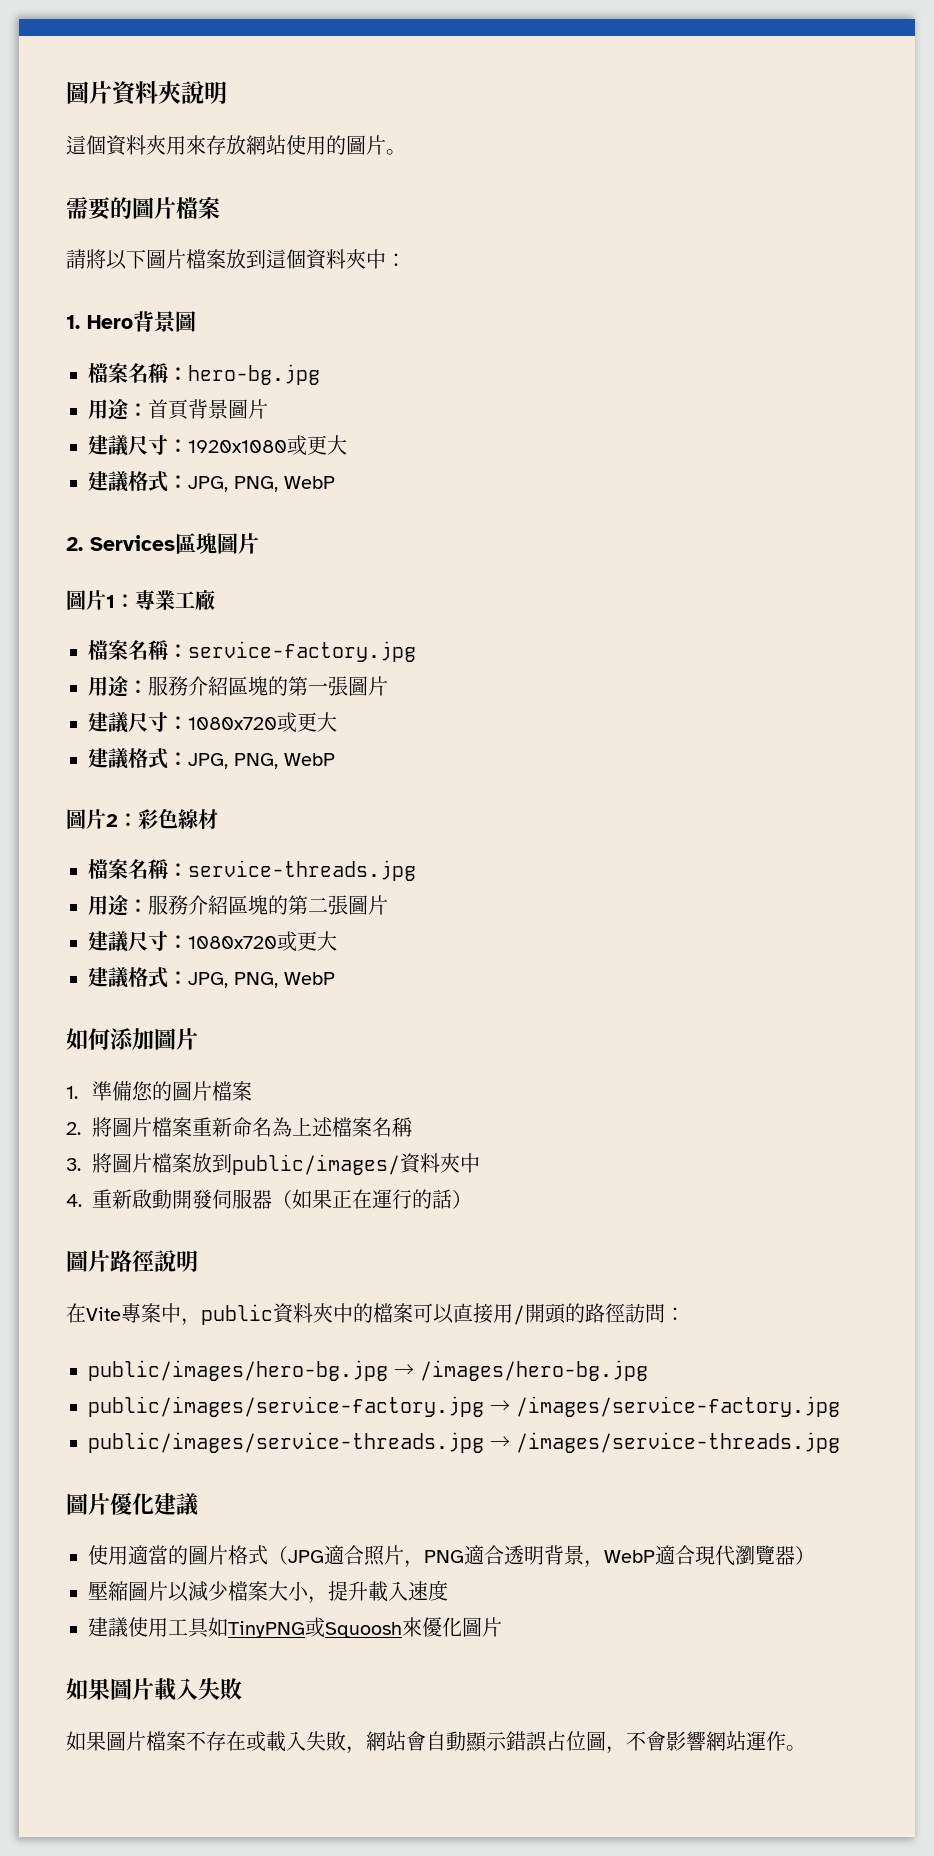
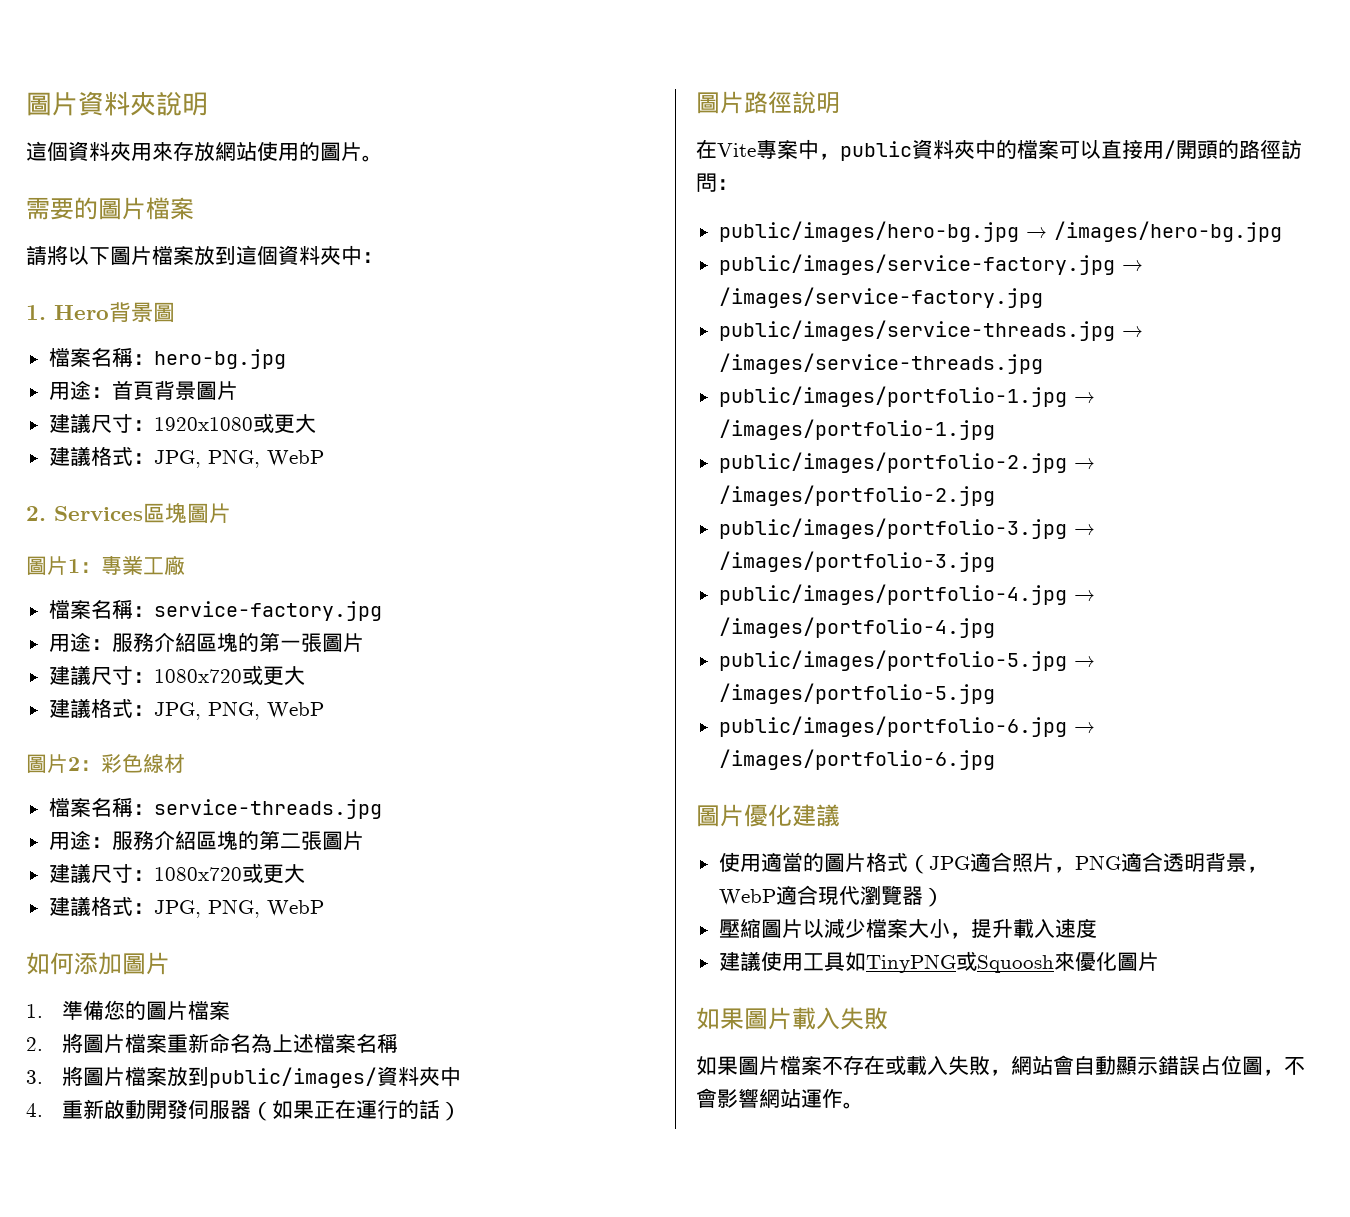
(840, 1442) none -> [718,386,1095,407] [718,419,995,440] [718,452,1095,473] [718,485,995,506] [718,518,1095,539] [718,551,995,572] [718,584,1095,605] [718,617,995,638] [718,650,1095,671] [718,683,995,704] [718,716,1095,737] [718,749,995,770] // public/images/portfolio-1.jpg → /images/portfolio-1.jpg // public/images/portfolio-2.jpg → /images/portfolio-2.jpg // public/images/portfolio-3.jpg → /images/portfolio-3.jpg // public/images/portfolio-4.jpg → /images/portfolio-4.jpg // public/images/portfolio-5.jpg → /images/portfolio-5.jpg // public/images/portfolio-6.jpg → /images/portfolio-6.jpg

